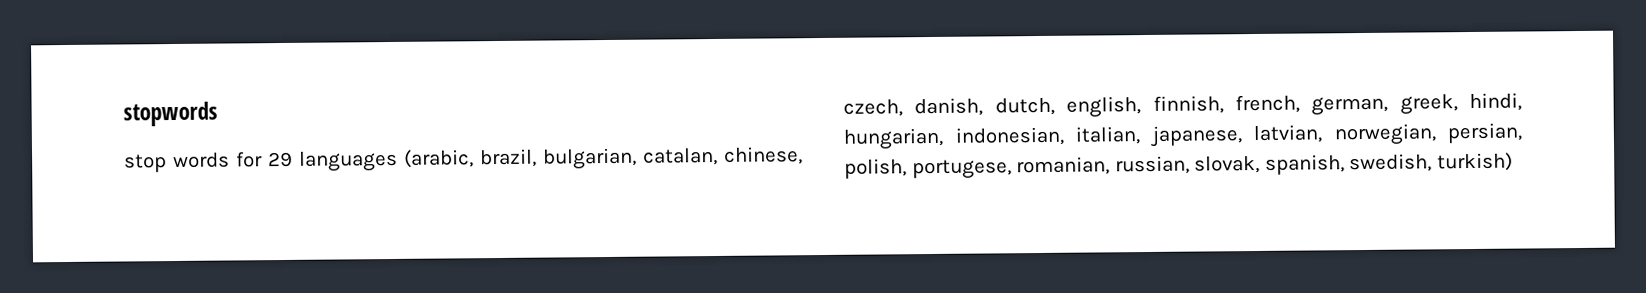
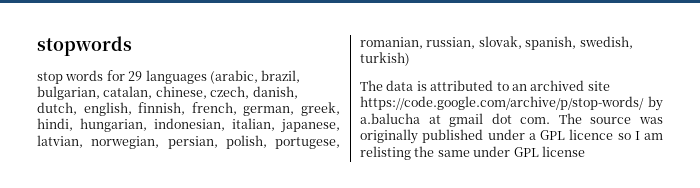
(1513, 162) none -> [360,80,610,91] [360,96,663,111] [360,113,663,127] [360,129,663,144] [360,146,585,160] // The data is attributed to an archived site https://code.google.com/archive/p/stop-words/ by a.balucha at gmail dot com. The source was originally published under a GPL licence so I am relisting the same under GPL license

